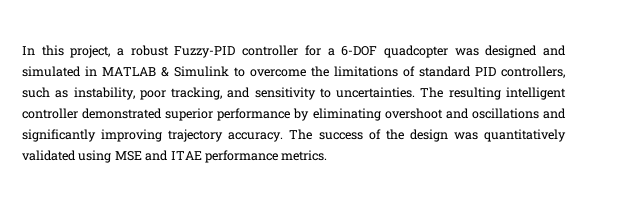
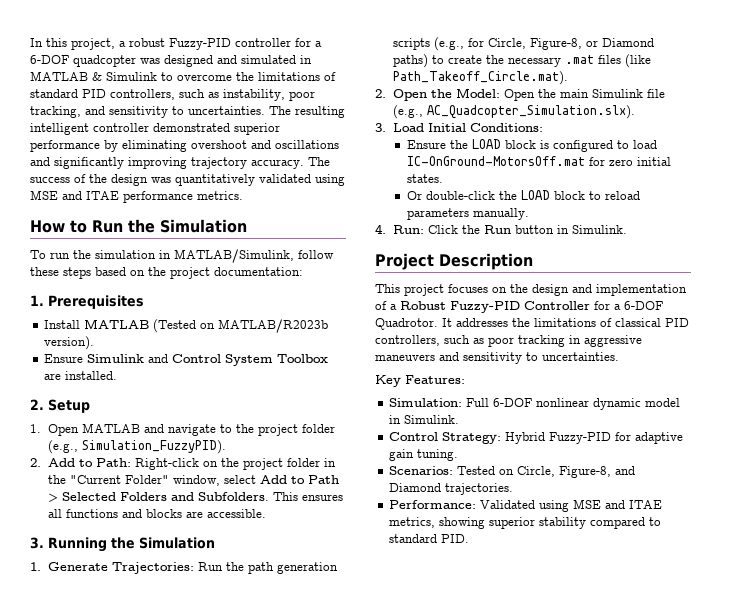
(328, 155) none -> [30,219,247,233] [30,249,334,263] [30,267,303,279] [30,295,144,309] [44,319,329,333] [44,336,95,350] [44,354,329,366] [44,371,118,380] [30,399,90,413] [30,423,335,436] [47,440,226,454] [30,458,336,470] [47,475,339,486] [47,492,343,502] [47,509,266,518] [30,537,215,552] [30,562,338,574] [392,37,654,51] [392,54,651,68] [392,71,568,85] [375,88,665,101] [392,105,635,119] [375,123,543,132] [406,139,657,152] [406,156,671,166] [406,174,443,183] [406,190,640,200] [406,208,529,220] [375,224,627,234] [375,253,533,270] [375,284,687,296] [375,301,663,313] [375,318,689,330] [375,335,642,347] [375,352,619,364] [375,375,465,387] [389,398,681,410] [389,415,460,424] [389,432,684,444] [389,449,459,461] [389,466,636,478] [389,483,514,495] [389,499,663,512] [389,517,662,529] [389,534,470,543] // How to Run the Simulation // To run the simulation in MATLAB/Simulink, follow these steps based on the project documentation: // 1. Prerequisites // Install MATLAB (Tested on MATLAB/R2023b version). // Ensure Simulink and Control System Toolbox are installed. // 2. Setup // 1. Open MATLAB and navigate to the project folder (e.g., Simulation_FuzzyPID). // 2. Add to Path: Right-click on the project folder in the "Current Folder" window, select Add to Path > Selected Folders and Subfolders. This ensures all functions and blocks are accessible. // 3. Running the Simulation // 1. Generate Trajectories: Run the path generation scripts (e.g., for Circle, Figure-8, or Diamond paths) to create the necessary .mat files (like Path_Takeoff_Circle.mat). // 2. Open the Model: Open the main Simulink file (e.g., AC_Quadcopter_Simulation.slx). // 3. Load Initial Conditions: // Ensure the LOAD block is configured to load IC-OnGround-MotorsOff.mat for zero initial states. // Or double-click the LOAD block to reload parameters manually. // 4. Run: Click the Run button in Simulink. // Project Description // This project focuses on the design and implementation of a Robust Fuzzy-PID Controller for a 6-DOF Quadrotor. It addresses the limitations of classical PID controllers, such as poor tracking in aggressive maneuvers and sensitivity to uncertainties. // Key Features: // Simulation: Full 6-DOF nonlinear dynamic model in Simulink. // Control Strategy: Hybrid Fuzzy-PID for adaptive gain tuning. // Scenarios: Tested on Circle, Figure-8, and Diamond trajectories. // Performance: Validated using MSE and ITAE metrics, showing superior stability compared to standard PID.

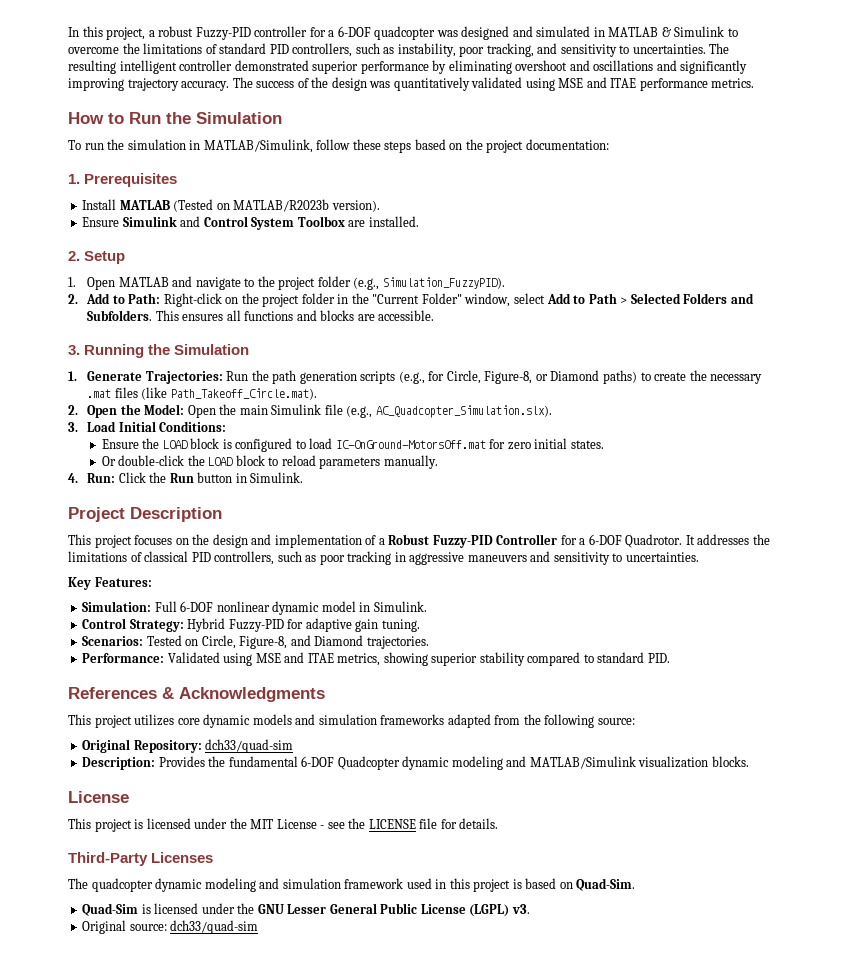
(470, 538) none -> [68,687,325,702] [68,714,635,728] [82,739,294,753] [82,756,749,770] [68,791,129,803] [68,818,499,832] [68,852,214,866] [68,878,636,892] [82,903,530,917] [82,920,259,934] // References & Acknowledgments // This project utilizes core dynamic models and simulation frameworks adapted from the following source: // Original Repository: dch33/quad-sim // Description: Provides the fundamental 6-DOF Quadcopter dynamic modeling and MATLAB/Simulink visualization blocks. // License // This project is licensed under the MIT License - see the LICENSE file for details. // Third-Party Licenses // The quadcopter dynamic modeling and simulation framework used in this project is based on Quad-Sim. // Quad-Sim is licensed under the GNU Lesser General Public License (LGPL) v3. // Original source: dch33/quad-sim

